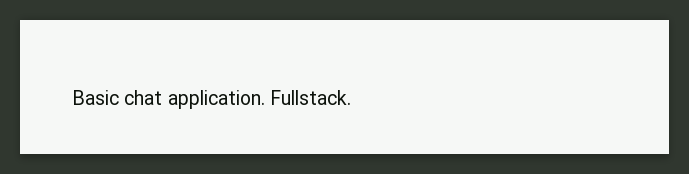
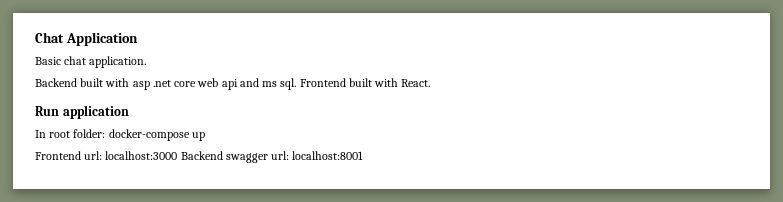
(72, 97) none -> [35,32,138,46] Chat Application //
[269,90,351,105] Fullstack. -> [35,78,431,90] [35,105,129,119] [35,129,205,141] [35,151,364,163] // Backend built with asp .net core web api and ms sql. Frontend built with React. // Run application // In root folder: docker-compose up // Frontend url: localhost:3000 Backend swagger url: localhost:8001

